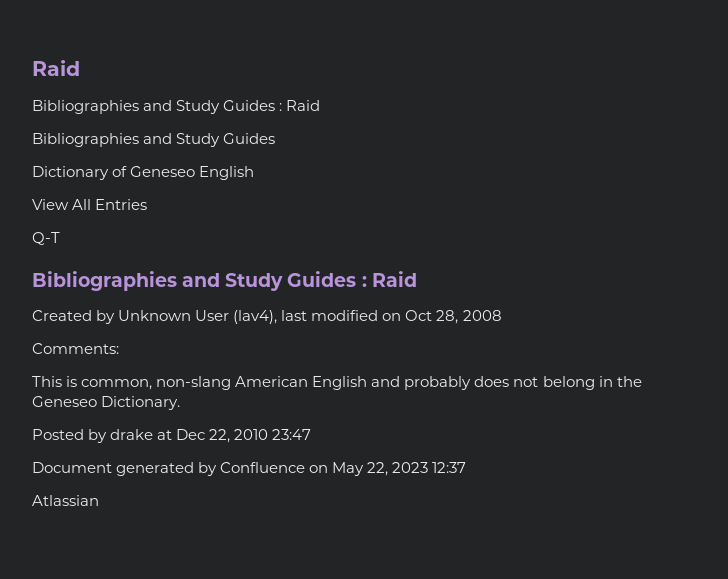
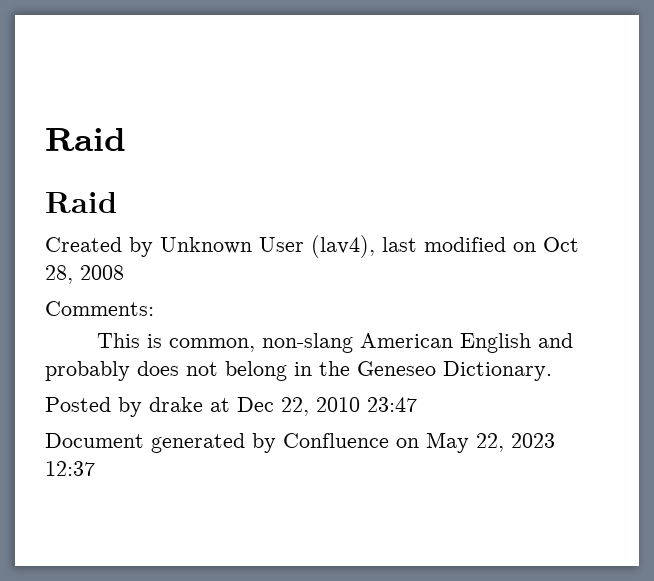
[32,60,80,76] [32,100,321,114] [32,133,276,147] [32,166,255,180] [32,199,148,210] [32,232,60,245] [32,271,367,291] Raid // Bibliographies and Study Guides : Raid // Bibliographies and Study Guides // Dictionary of Geneseo English // View All Entries // Q-T // Bibliographies and Study Guides : -> [45,128,126,151] Raid //
[32,495,99,506] // Atlassian -> (95, 468) none

